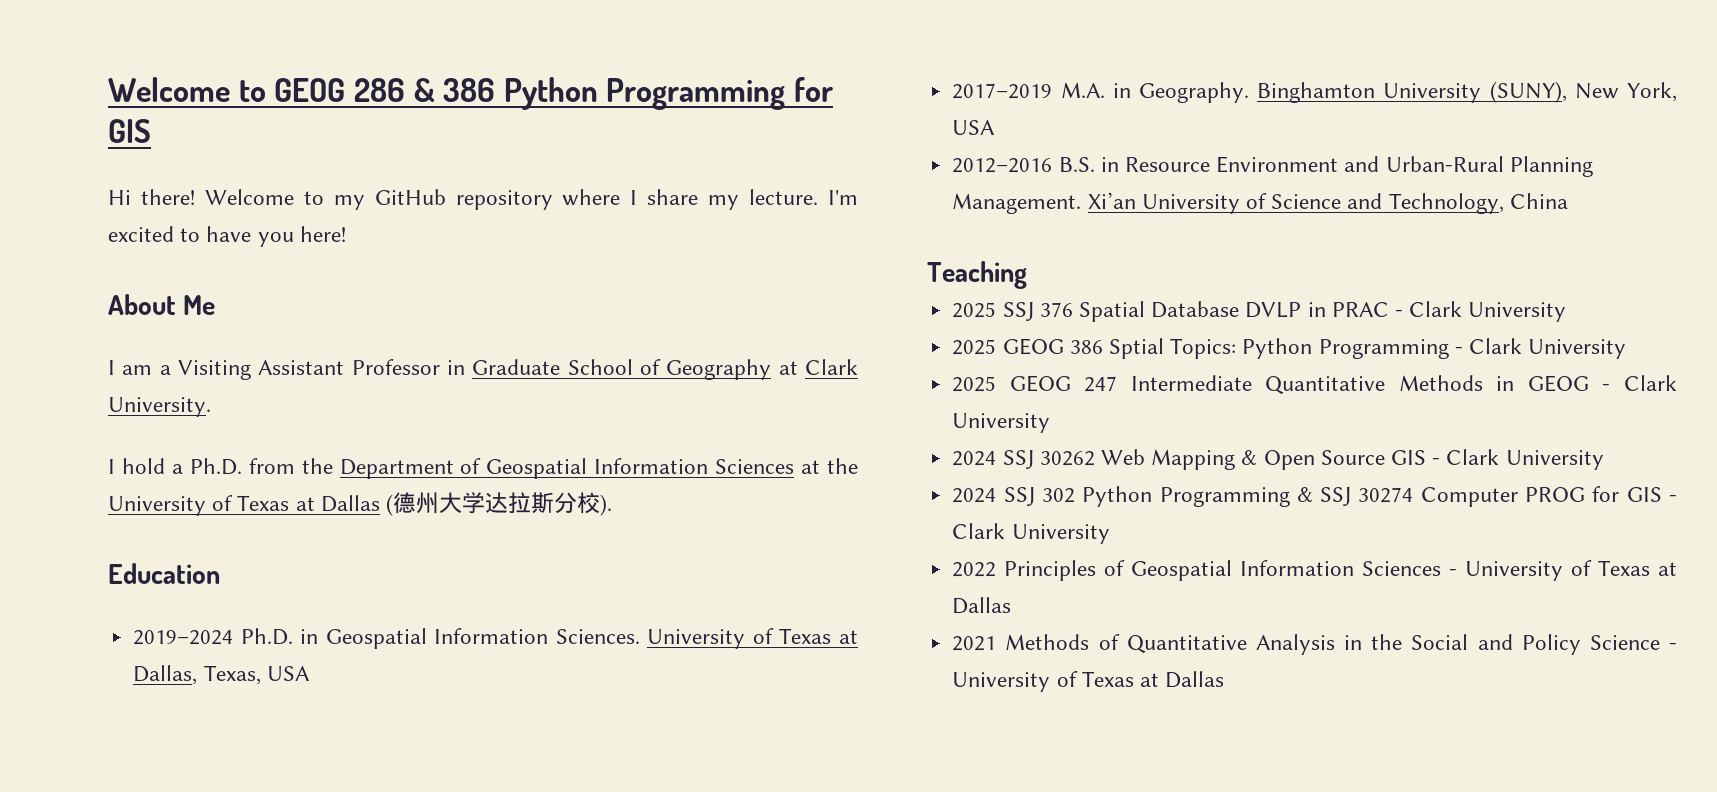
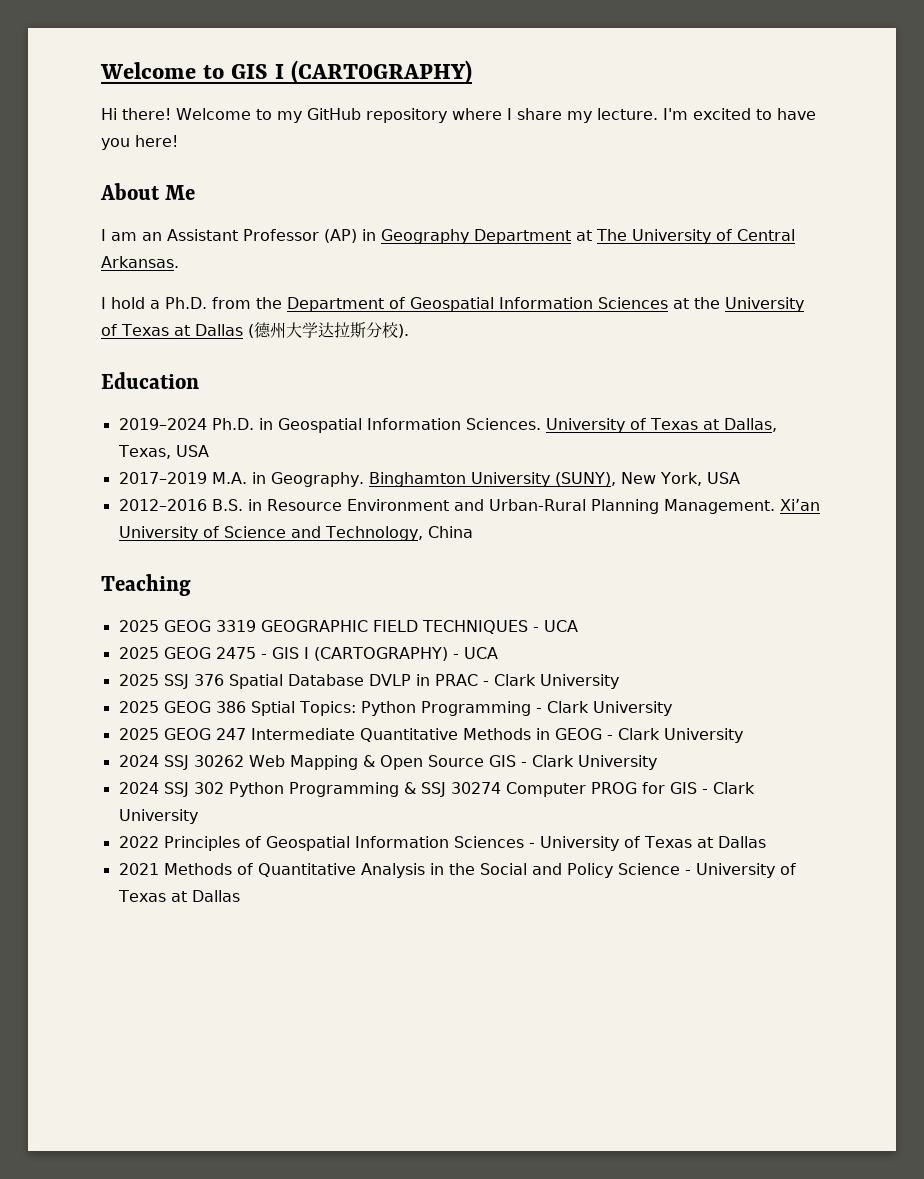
[108,77,834,110] [108,119,151,143] Welcome to GEOG 286 & 386 Python Programming for GIS -> [100,60,473,85] Welcome to GIS I (CARTOGRAPHY)
[159,359,858,380] [108,397,211,417] a Visiting Assistant Professor in Graduate School of Geography at Clark University. -> [142,229,795,244] [101,256,179,268] an Assistant Professor (AP) in Geography Department at The University of Central Arkansas.
(1027, 275) none -> [118,620,578,634] [118,647,498,661] // 2025 GEOG 3319 GEOGRAPHIC FIELD TECHNIQUES - UCA // 2025 GEOG 2475 - GIS I (CARTOGRAPHY) - UCA

